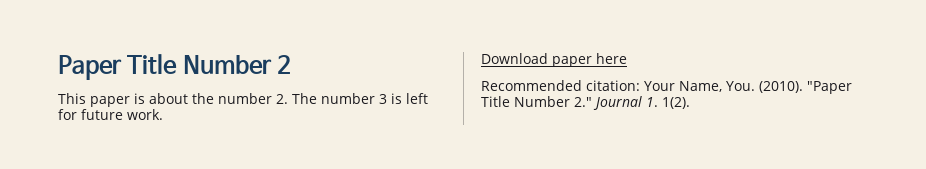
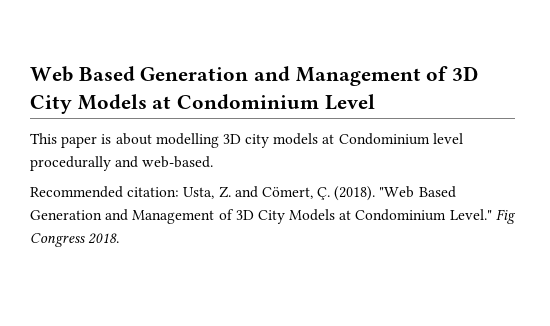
[58,54,292,80] [58,93,428,107] [58,109,163,120] [481,53,627,67] [481,80,852,94] [481,96,690,110] Paper Title Number 2 // This paper is about the number 2. The number 3 is left for future work. // Download paper here // Recommended citation: Your Name, You. (2010). "Paper Title Number 2." Journal 1. 1(2). -> [30,66,479,86] [30,94,375,114] [30,133,463,148] [30,156,214,171] [30,186,456,201] [30,209,515,224] [30,233,120,247] Web Based Generation and Management of 3D City Models at Condominium Level // This paper is about modelling 3D city models at Condominium level procedurally and web-based. // Recommended citation: Usta, Z. and Cömert, Ç. (2018). "Web Based Generation and Management of 3D City Models at Condominium Level." Fig Congress 2018.

